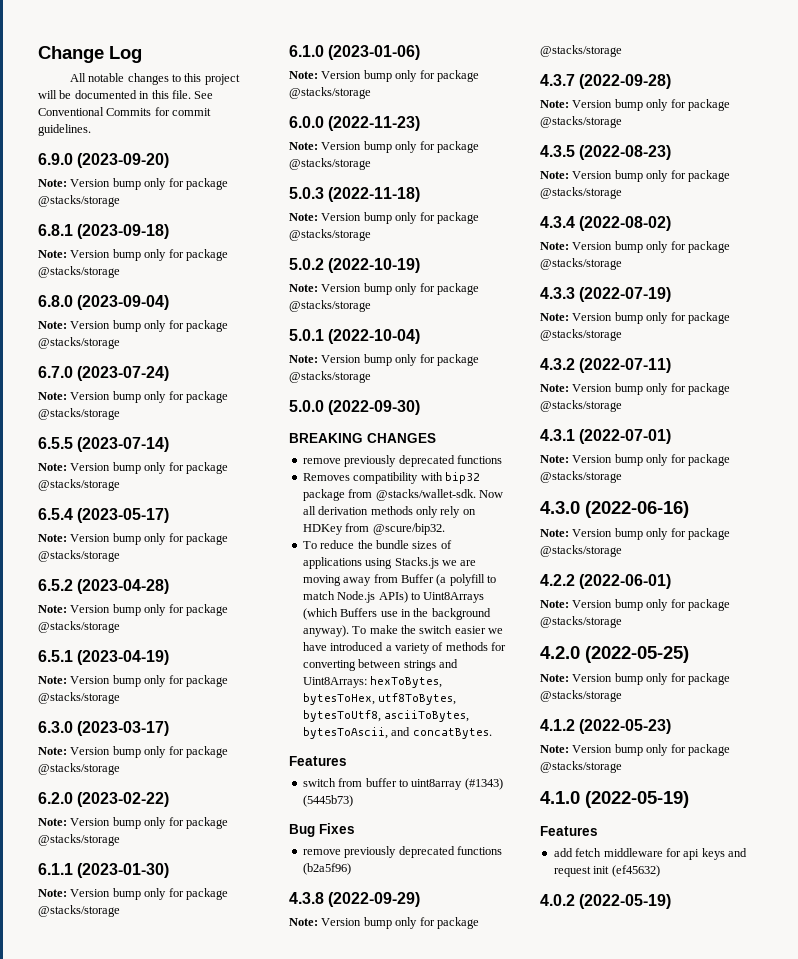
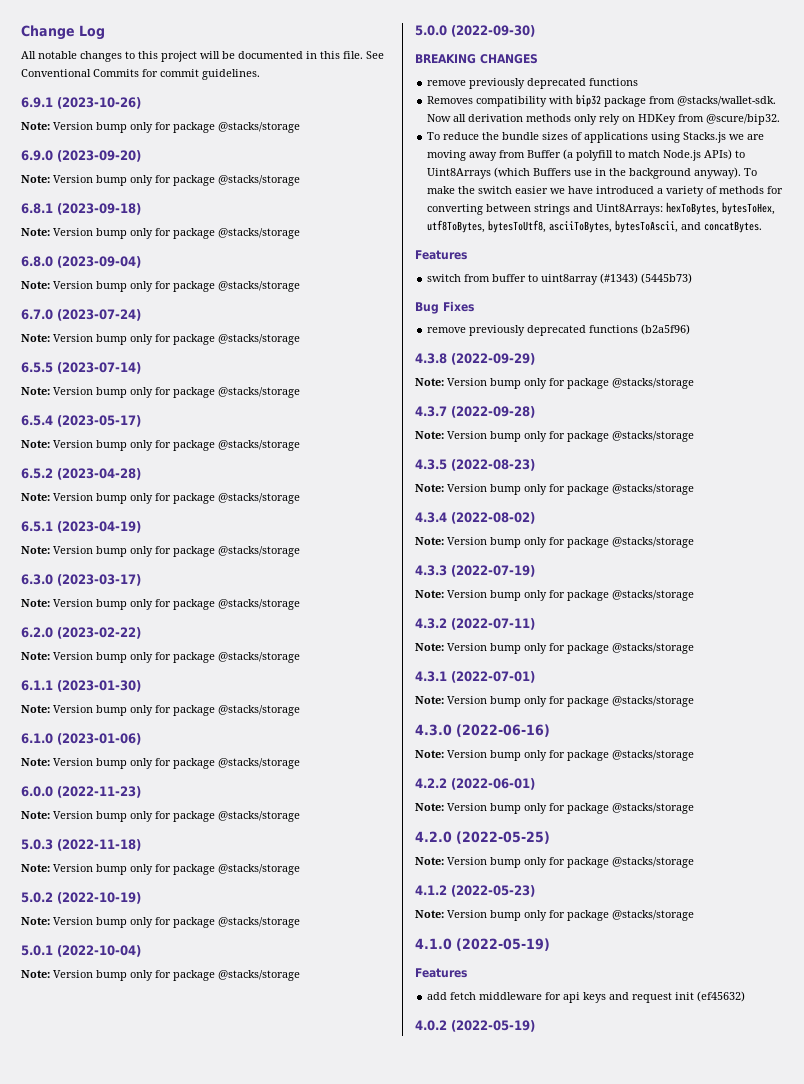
(91, 130) none -> [21,97,141,109] [21,122,300,133] // 6.9.1 (2023-10-26) // Note: Version bump only for package @stacks/storage

